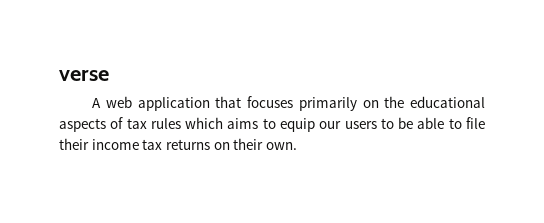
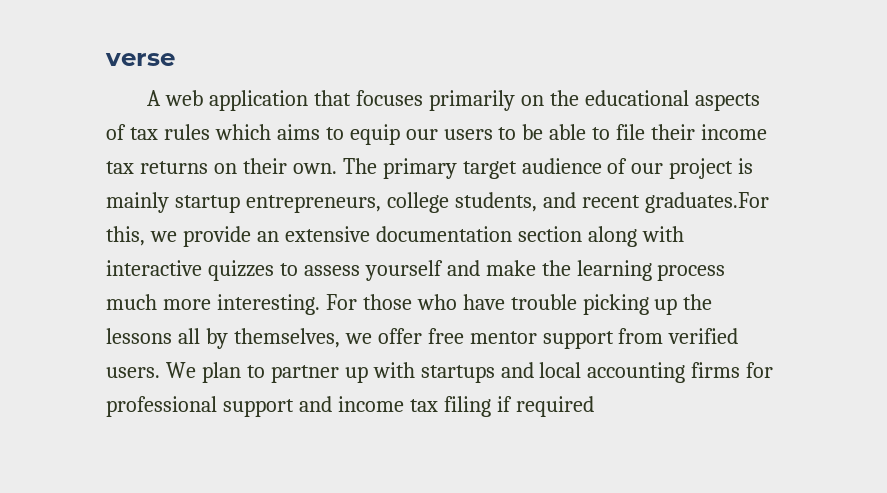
(297, 146) none -> [342,158,754,179] [106,192,769,213] [106,226,684,247] [106,260,726,281] [106,294,713,315] [106,328,739,349] [106,362,774,383] [106,396,594,417] The primary target audience of our project is mainly startup entrepreneurs, college students, and recent graduates.For this, we provide an extensive documentation section along with interactive quizzes to assess yourself and make the learning process much more interesting. For those who have trouble picking up the lessons all by themselves, we offer free mentor support from verified users. We plan to partner up with startups and local accounting firms for professional support and income tax filing if required

